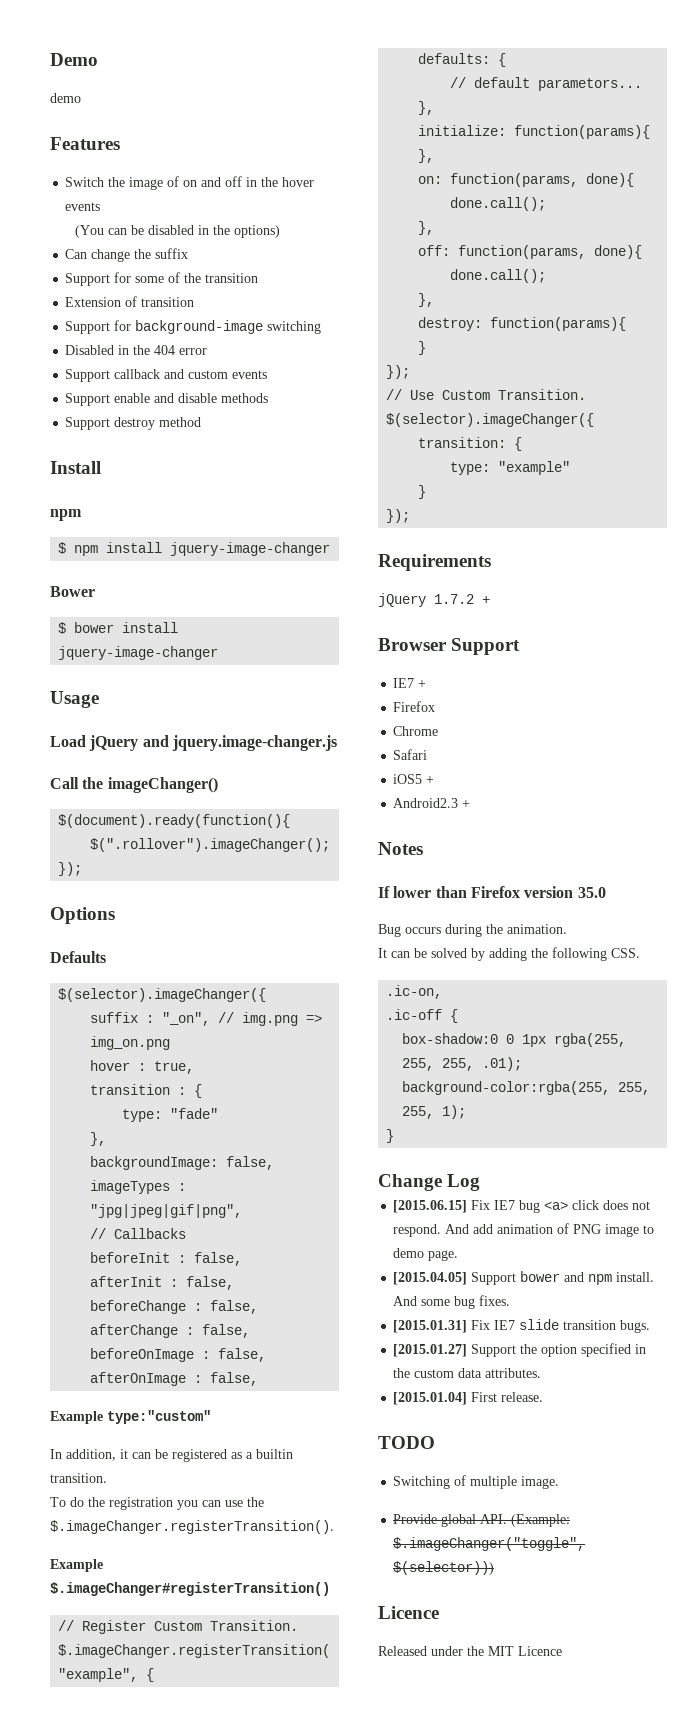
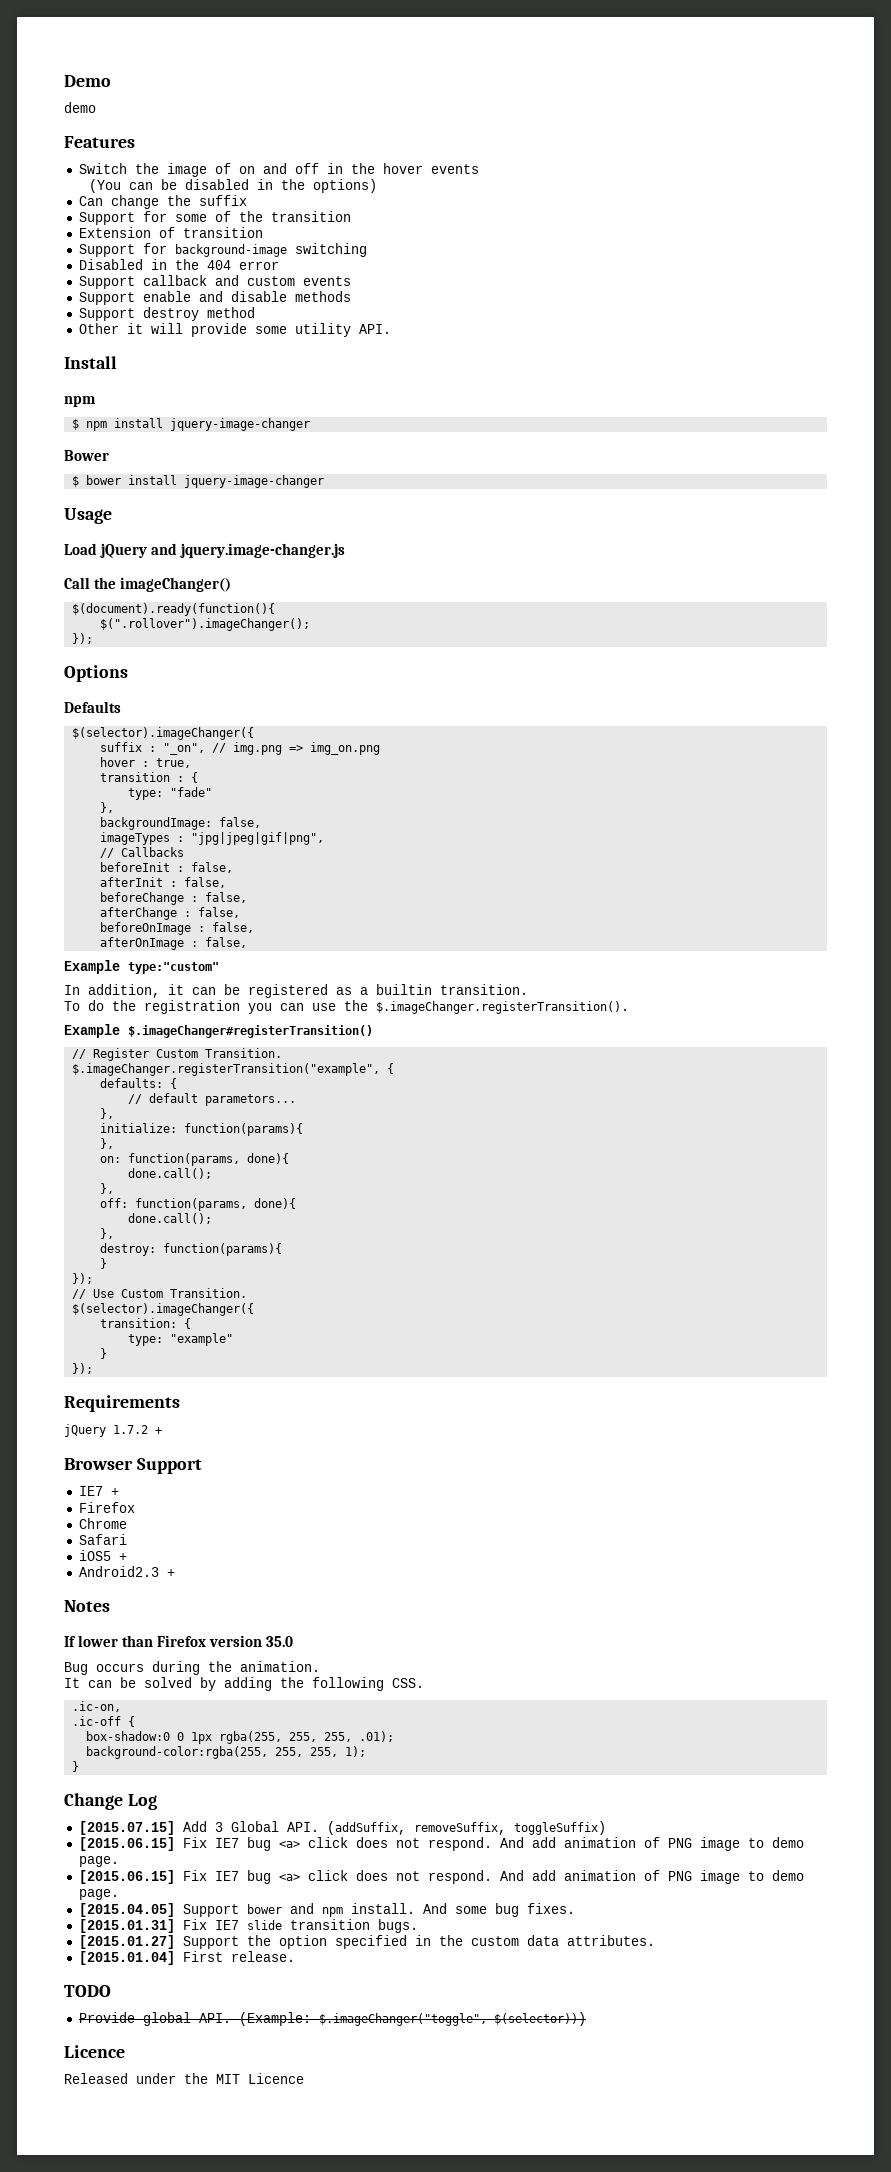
(202, 422) none -> [78,323,391,337] // Other it will provide some utility API.
(481, 1182) none -> [78,1821,606,1835] [78,1837,804,1851] [78,1856,119,1867] // [2015.07.15] Add 3 Global API. (addSuffix, removeSuffix, toggleSuffix) // [2015.06.15] Fix IE7 bug <a> click does not respond. And add animation of PNG image to demo page.
[393,1475,560,1489] // Switching of multiple image. -> (111, 1991) none

